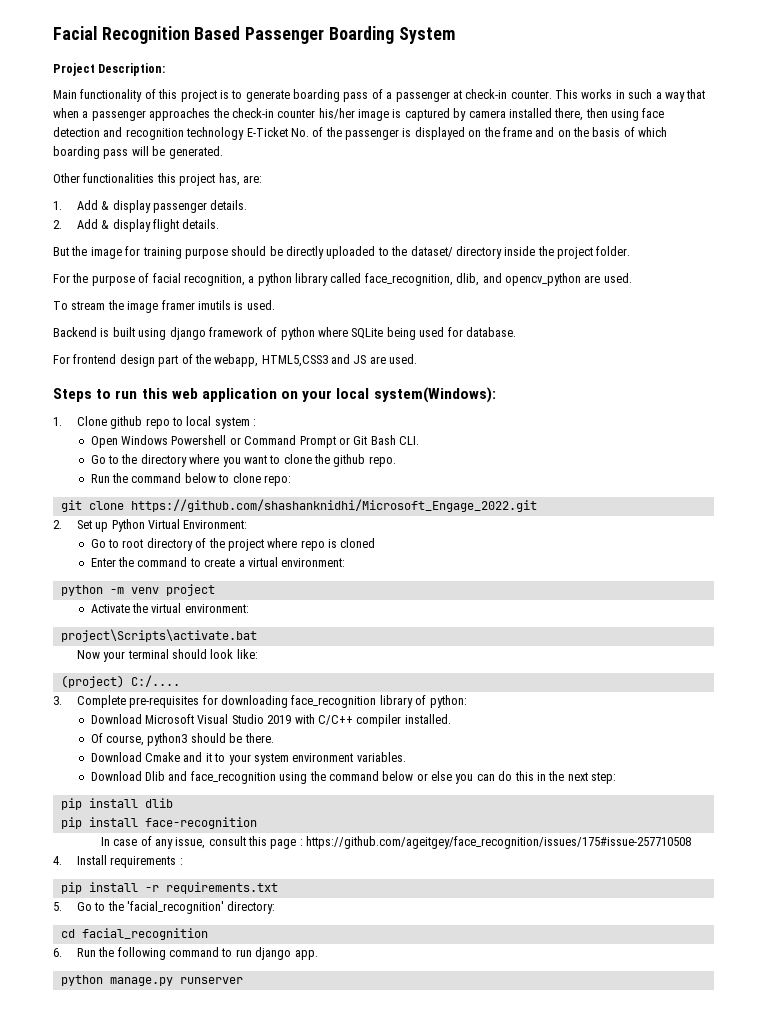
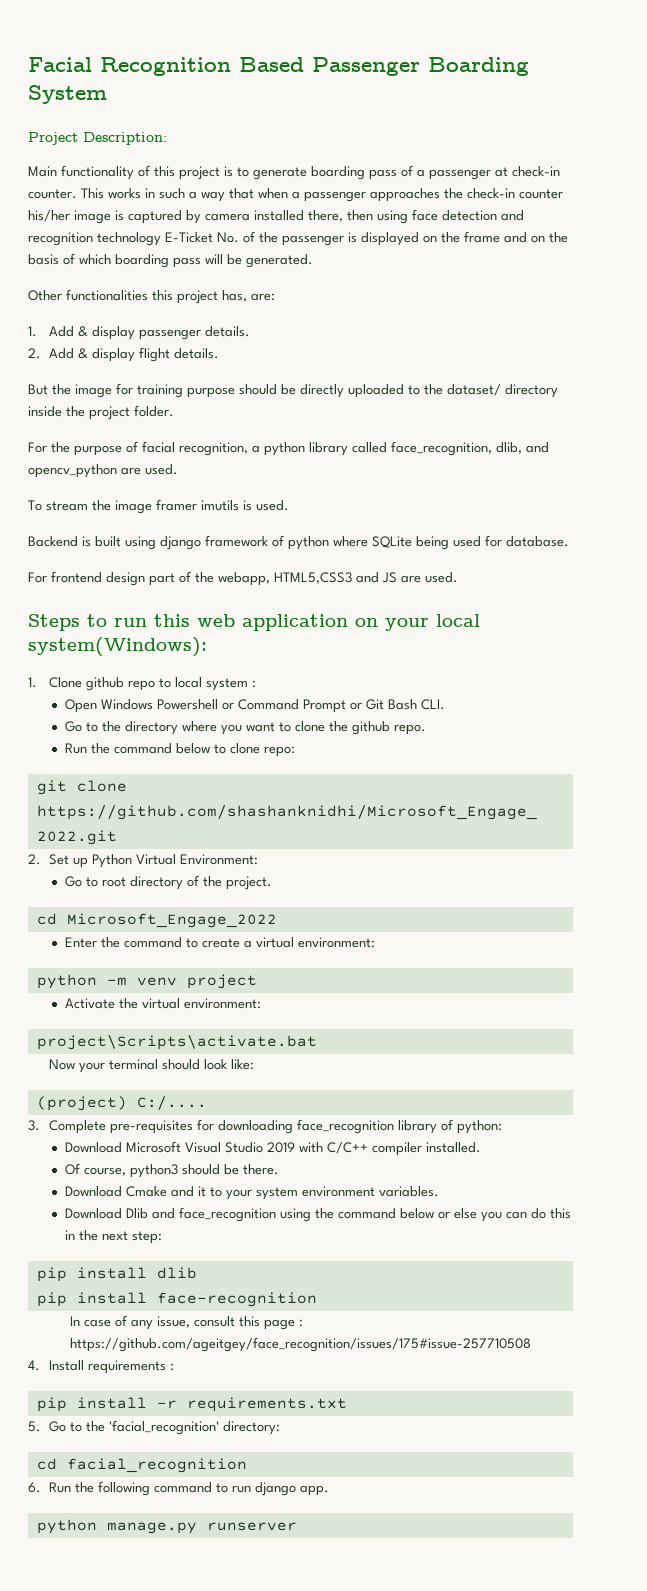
[227,538,376,551] project where repo is cloned -> [226,876,273,890] [36,913,277,928] project. // cd Microsoft_Engage_2022

